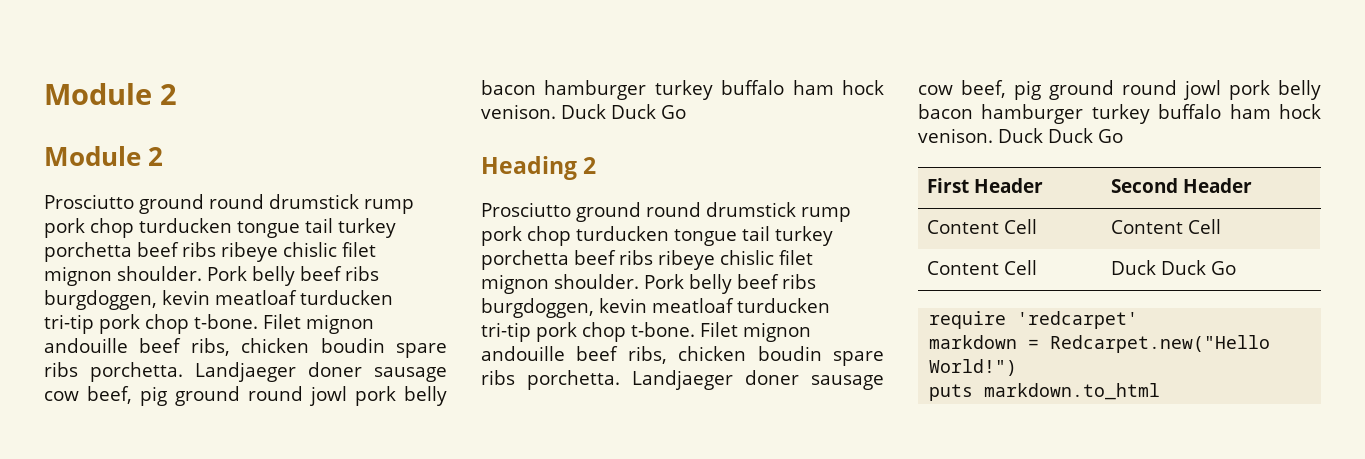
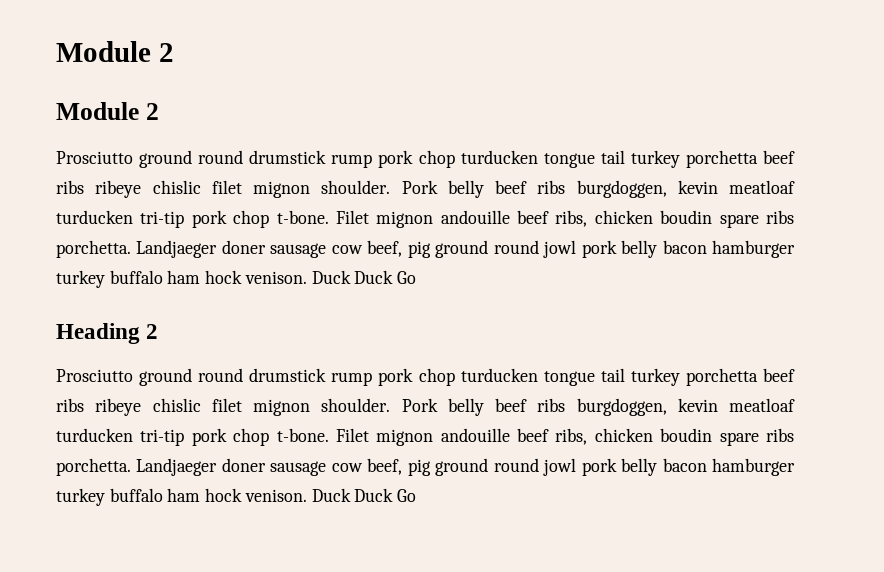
[926,178,1043,193] [1110,178,1252,193] [926,219,1037,234] [1110,219,1221,234] [926,260,1037,275] [1110,260,1236,275] [929,311,1139,329] [929,335,1271,353] [929,359,1018,376] [929,383,1161,401] // First Header | Second Header // Content Cell | Content Cell // Content Cell | Duck Duck Go // require 'redcarpet' // markdown = Redcarpet.new("Hello World!") // puts markdown.to_html -> (417, 495) none

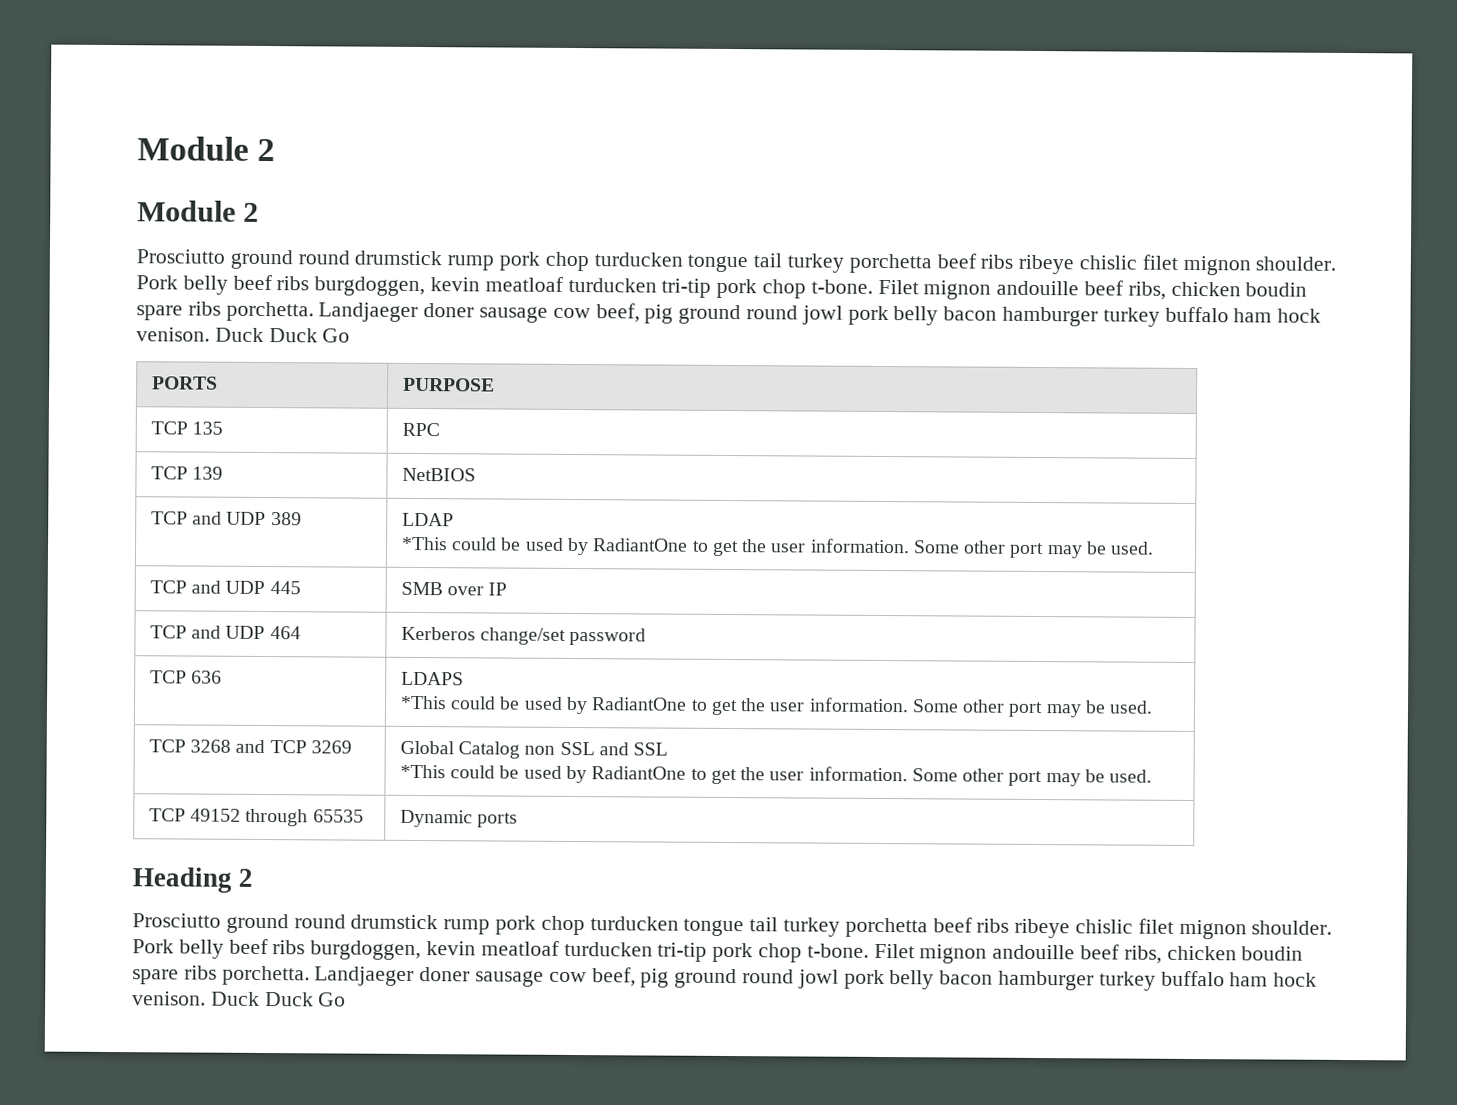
(417, 277) none -> [151,376,218,390] [402,377,495,392] [150,421,224,435] [401,422,440,437] [150,466,224,480] [401,467,476,482] [150,511,302,526] [401,512,454,527] [401,536,1155,559] [149,580,301,595] [400,581,508,596] [149,625,301,640] [400,626,647,646] [149,670,223,684] [400,671,464,686] [399,695,1154,718] [148,739,353,754] [399,740,669,759] [399,764,1153,787] [148,808,364,827] [399,809,519,828] // PORTS | PURPOSE // TCP 135 | RPC // TCP 139 | NetBIOS // TCP and UDP 389 | LDAP // *This could be used by RadiantOne to get the user information. Some other port may be used. // TCP and UDP 445 | SMB over IP // TCP and UDP 464 | Kerberos change/set password // TCP 636 | LDAPS // *This could be used by RadiantOne to get the user information. Some other port may be used. // TCP 3268 and TCP 3269 | Global Catalog non SSL and SSL // *This could be used by RadiantOne to get the user information. Some other port may be used. // TCP 49152 through 65535 | Dynamic ports

